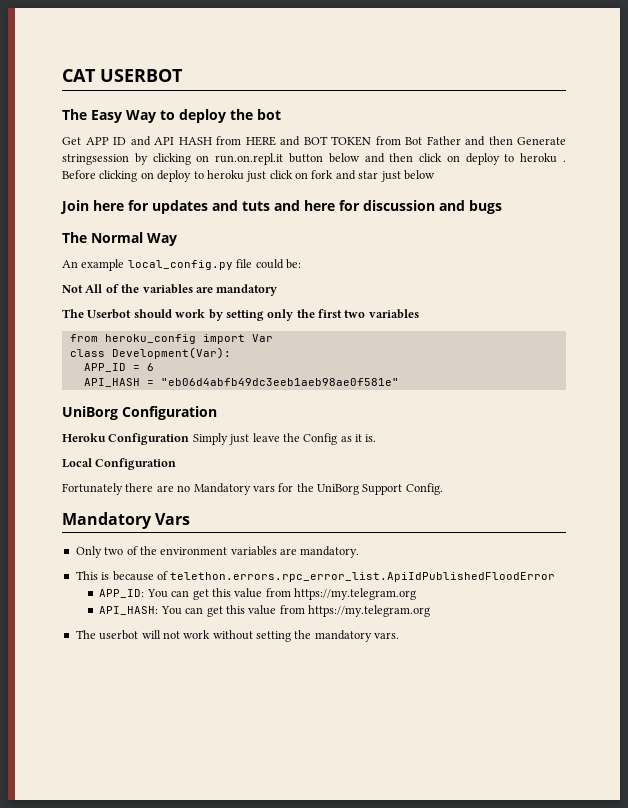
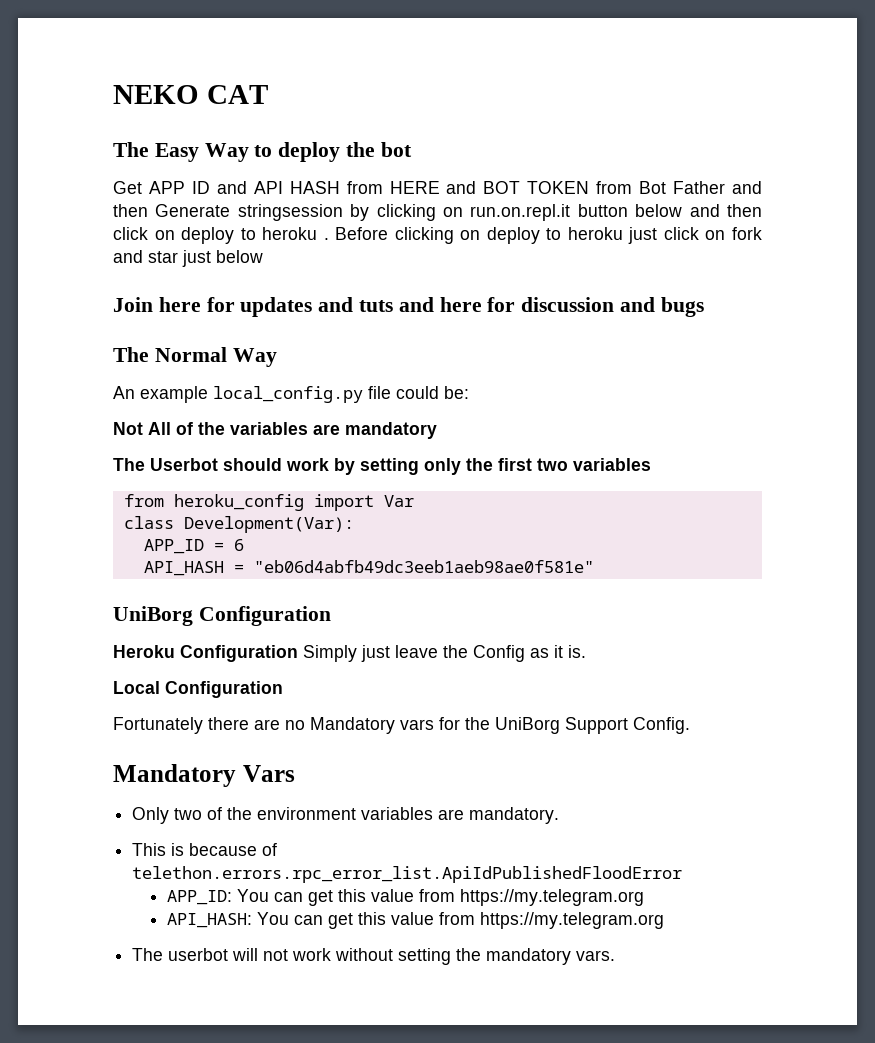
(62, 75) none -> [113,85,199,104] NEKO
[99,69,183,82] USERBOT -> (268, 94) none

